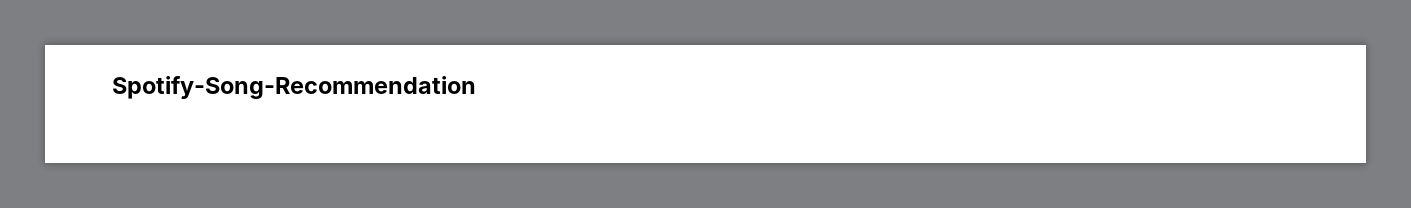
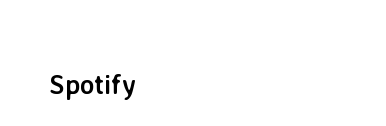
[112,76,476,99] Spotify-Song-Recommendation -> [49,74,136,100] Spotify

